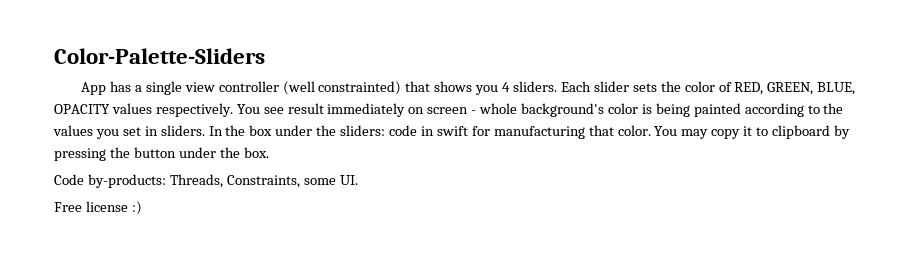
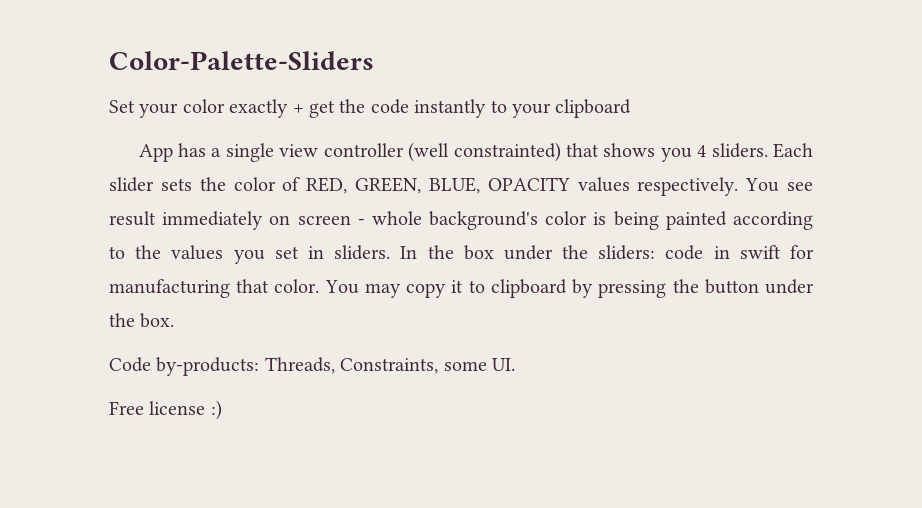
(265, 56) none -> [109,99,632,118] // Set your color exactly + get the code instantly to your clipboard

